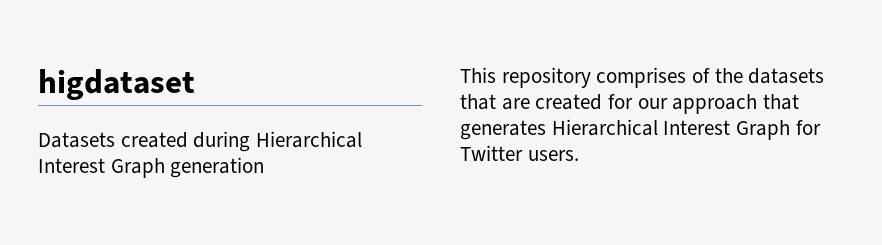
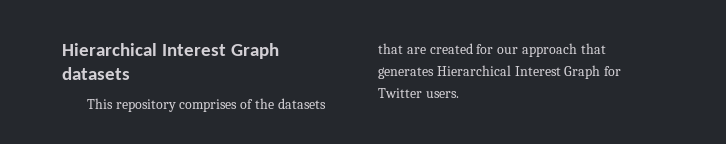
[38,69,195,100] [38,131,363,152] [38,157,265,178] higdataset // Datasets created during Hierarchical Interest Graph generation -> [62,43,279,59] [62,67,130,80] Hierarchical Interest Graph datasets

